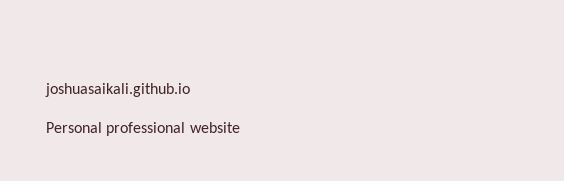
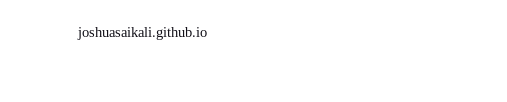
[46,122,240,136] // Personal professional website -> (207, 33) none

